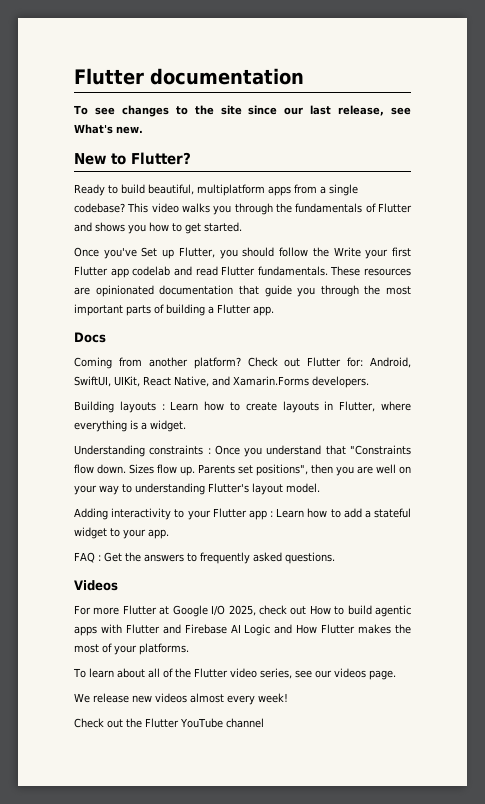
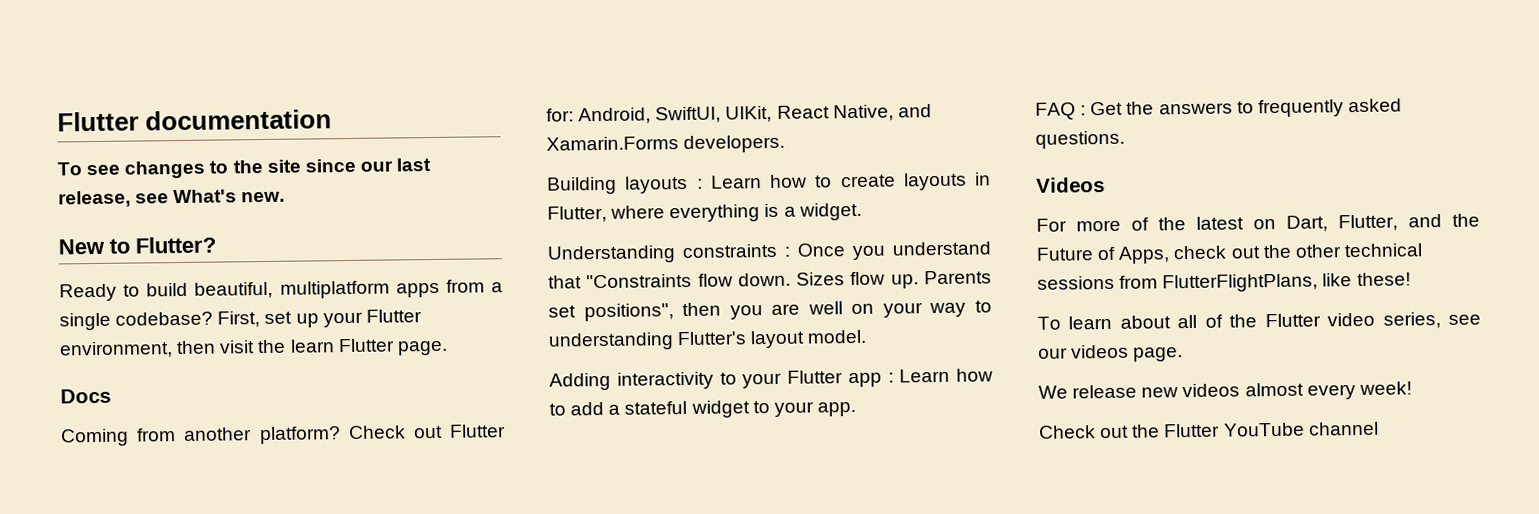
[127,203,412,215] [74,222,242,234] [74,247,412,259] [74,266,411,278] [74,285,411,297] [74,304,274,316] This video walks you through the fundamentals of Flutter and shows you how to get started. // Once you've Set up Flutter, you should follow the Write your first Flutter app codelab and read Flutter fundamentals. These resources are opinionated documentation that guide you through the most important parts of building a Flutter app. -> [217,309,422,328] [59,338,448,359] First, set up your Flutter environment, then visit the learn Flutter page.
[122,605,412,617] [74,624,411,636] [74,643,189,655] Flutter at Google I/O 2025, check out How to build agentic apps with Flutter and Firebase AI Logic and How Flutter makes the most of your platforms. -> [1131,213,1480,232] [1036,243,1423,264] [1037,272,1411,293] of the latest on Dart, Flutter, and the Future of Apps, check out the other technical sessions from FlutterFlightPlans, like these!

